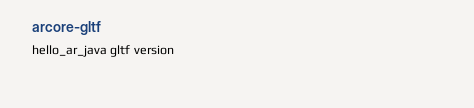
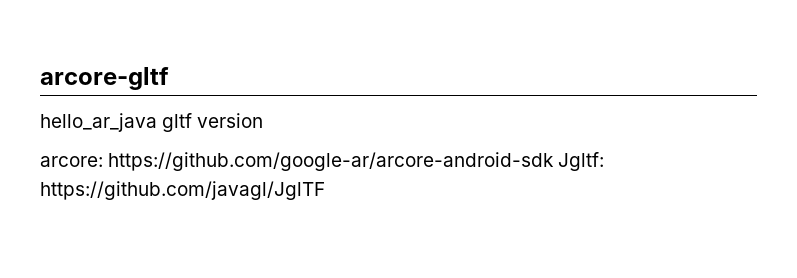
(174, 50) none -> [40,152,605,171] [40,181,325,200] // arcore: https://github.com/google-ar/arcore-android-sdk Jgltf: https://github.com/javagl/JglTF

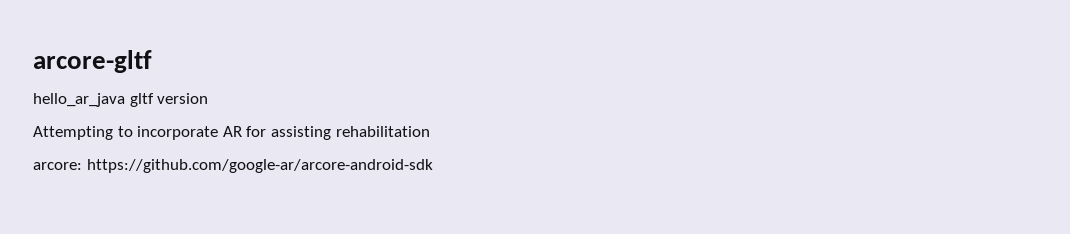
(264, 120) none -> [33,126,430,140] // Attempting to incorporate AR for assisting rehabilitation
[558,152,605,171] [40,181,325,200] Jgltf: https://github.com/javagl/JglTF -> (433, 166) none

